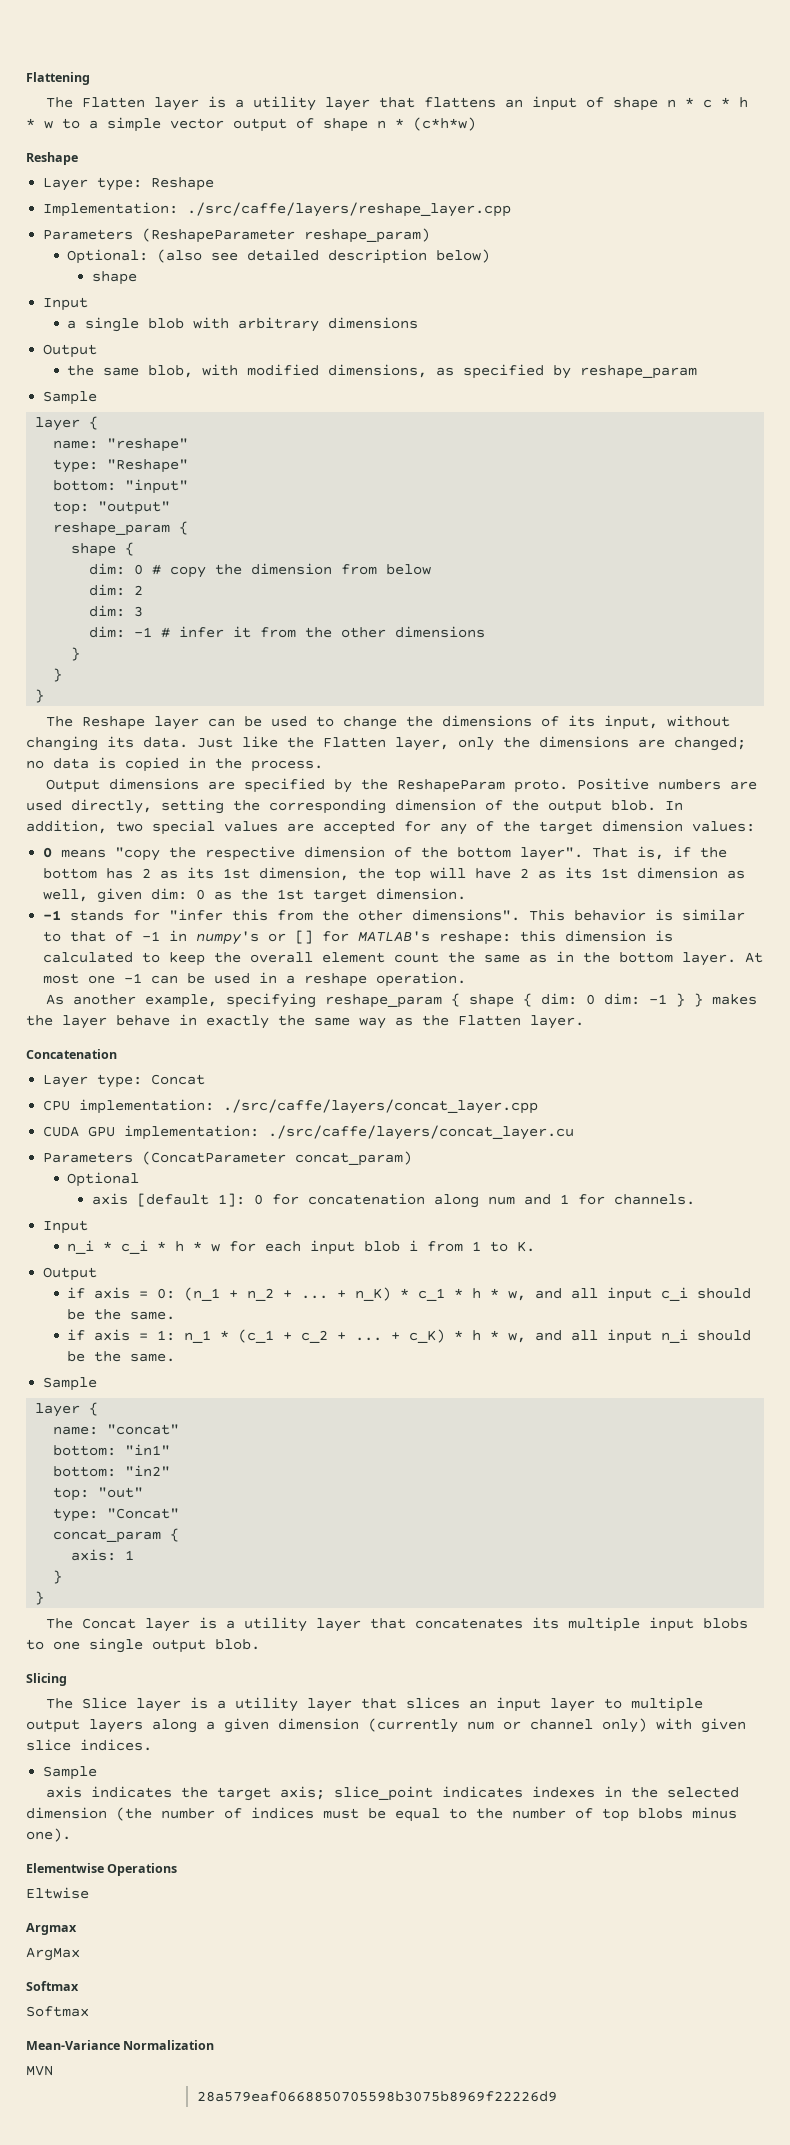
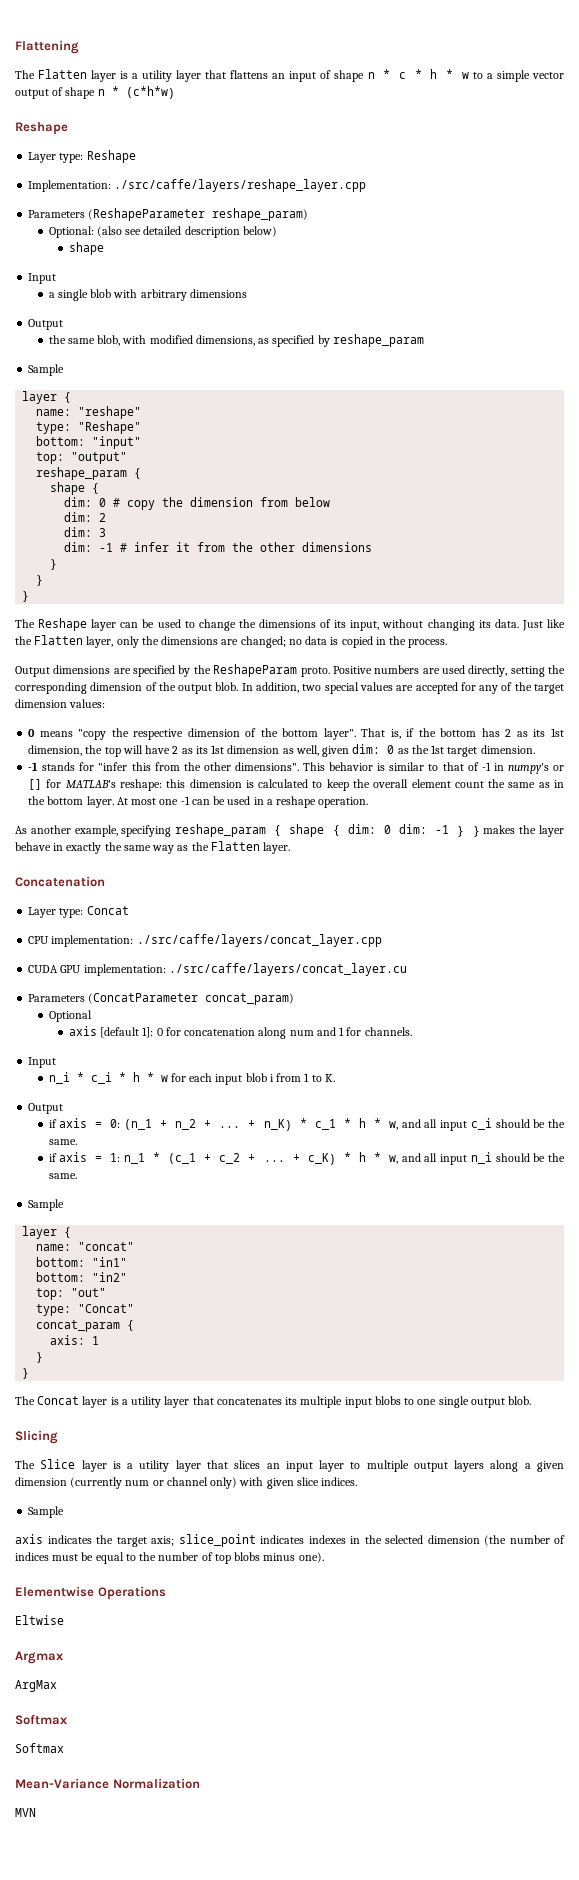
[196,2091,557,2102] // 28a579eaf0668850705598b3075b8969f22226d9 -> (36, 1812) none

